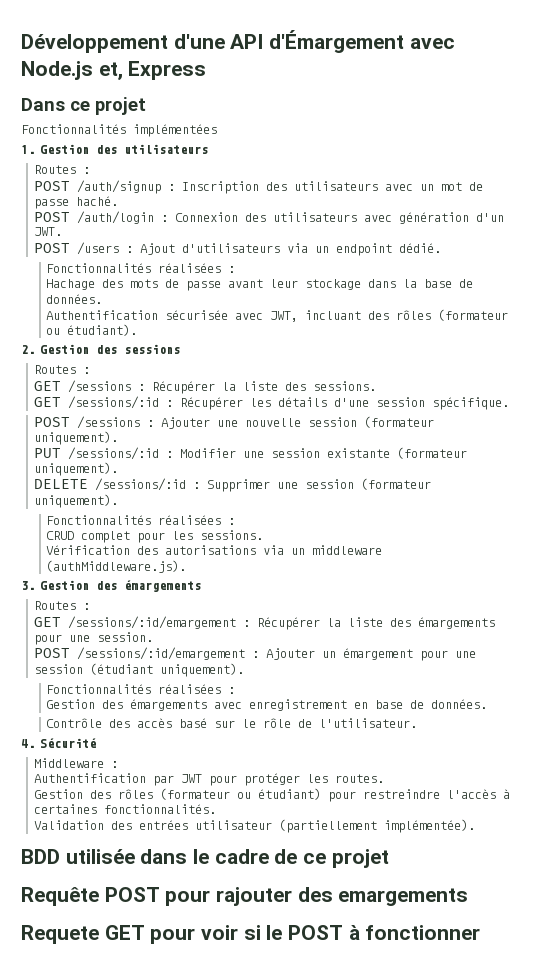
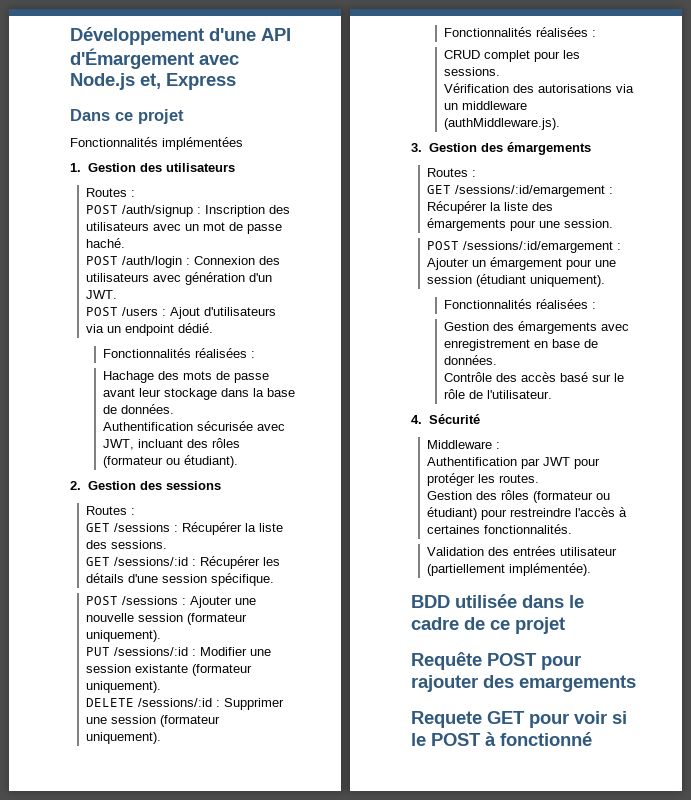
[365,925,481,940] fonctionner -> [500,732,592,746] fonctionné

